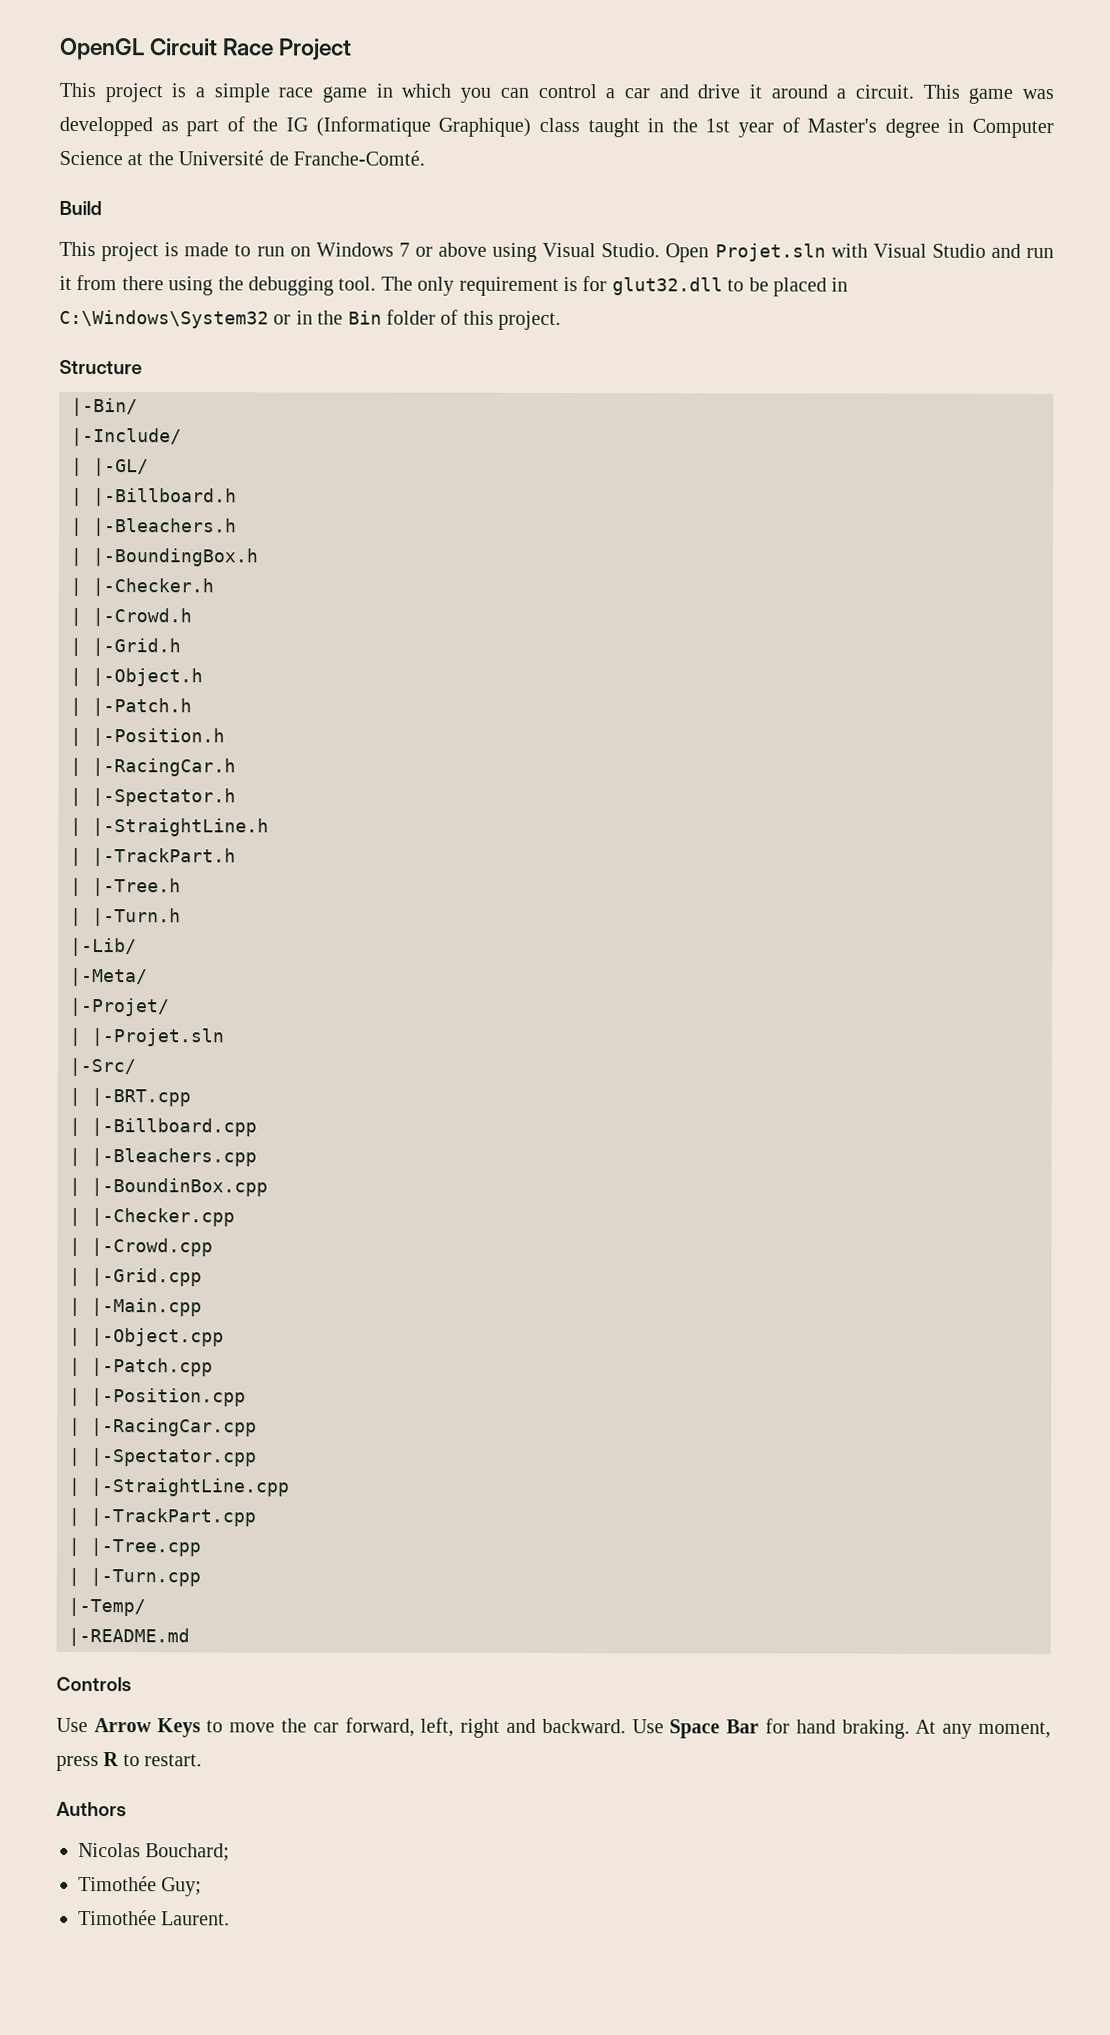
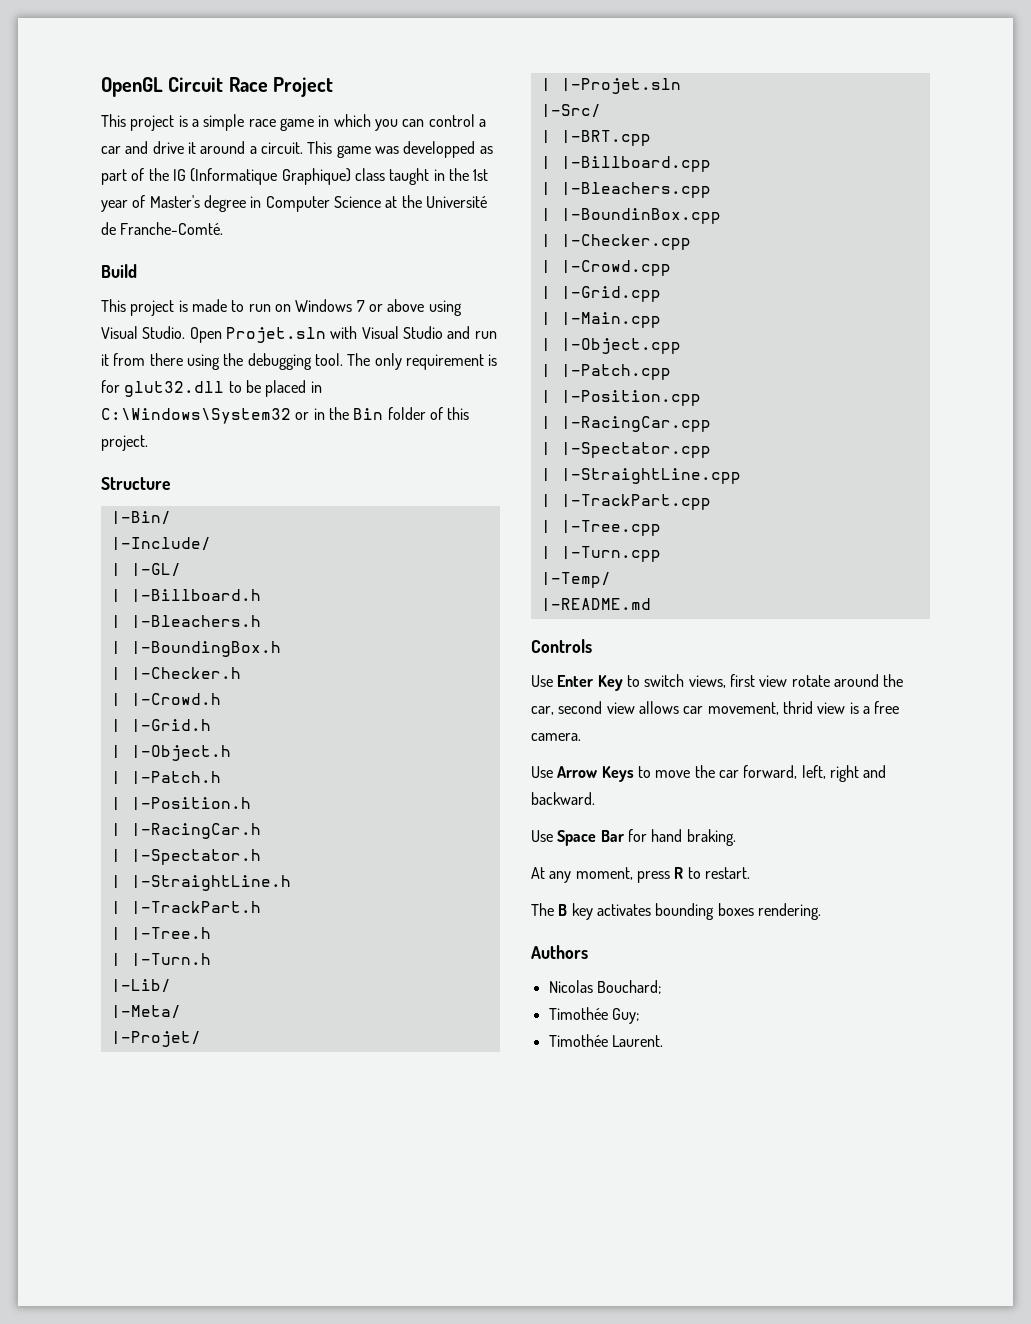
(132, 1684) none -> [531,674,904,691] [531,701,900,715] [531,733,581,741] // Use Enter Key to switch views, first view rotate around the car, second view allows car movement, thrid view is a free camera.
(626, 1726) none -> (595, 798) //
(910, 1729) none -> (736, 837) //
(203, 1760) none -> [531,903,821,920] // The B key activates bounding boxes rendering.

